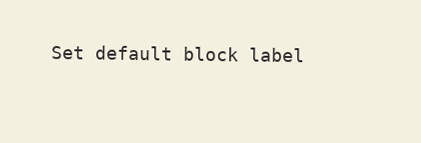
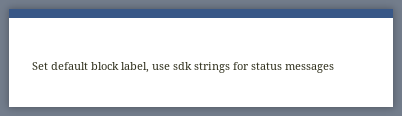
[249,47,305,63] label -> [121,62,334,73] label, use sdk strings for status messages

